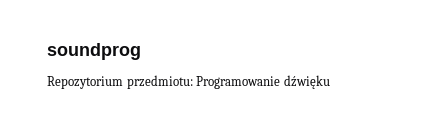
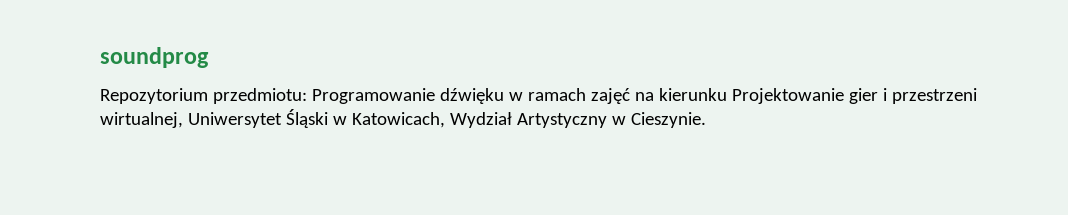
(330, 82) none -> [509,88,977,104] [100,109,706,128] w ramach zajęć na kierunku Projektowanie gier i przestrzeni wirtualnej, Uniwersytet Śląski w Katowicach, Wydział Artystyczny w Cieszynie.

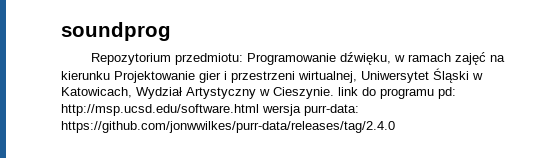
[440,88,504,104] dźwięku -> [339,52,391,65] dźwięku,
(706, 120) none -> [338,87,456,99] [61,104,359,116] [61,121,395,133] link do programu pd: http://msp.ucsd.edu/software.html wersja purr-data: https://github.com/jonwwilkes/purr-data/releases/tag/2.4.0

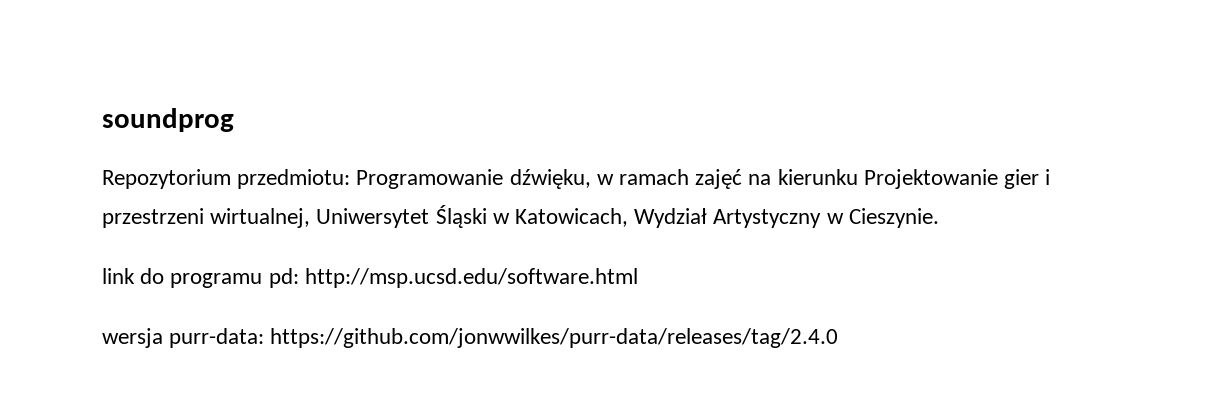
(334, 93) none -> (939, 218) //
(259, 110) none -> (638, 278) //

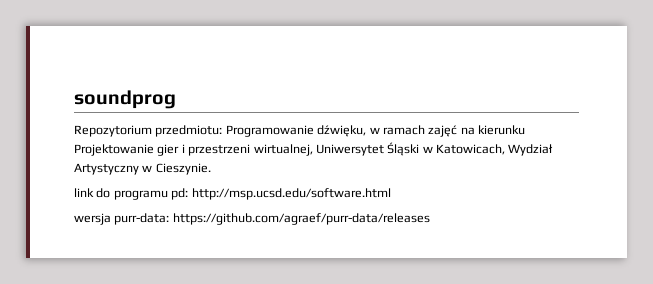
[270,328,839,348] https://github.com/jonwwilkes/purr-data/releases/tag/2.4.0 -> [172,213,430,225] https://github.com/agraef/purr-data/releases

